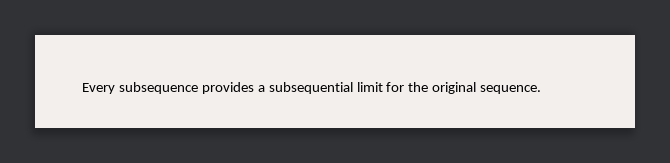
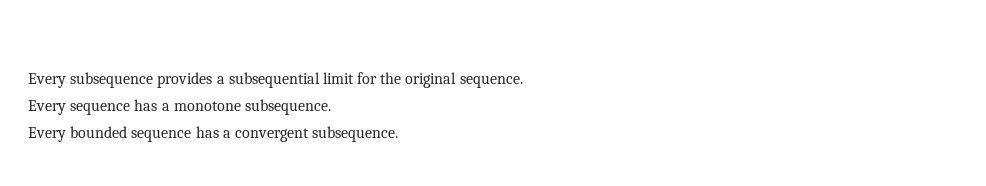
(542, 89) none -> [28,99,331,115] [28,126,399,142] // Every sequence has a monotone subsequence. // Every bounded sequence has a convergent subsequence.

